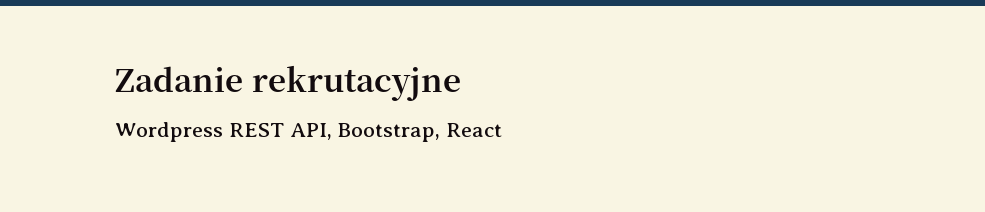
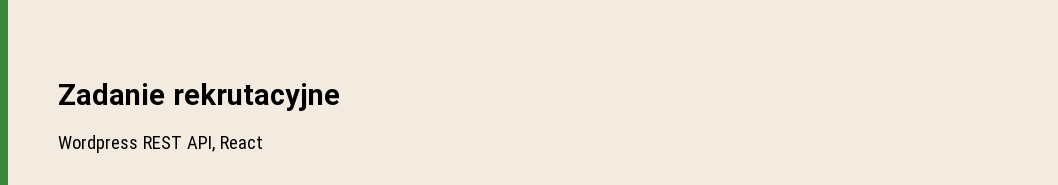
[337,123,441,142] Bootstrap, -> (215, 144) none

